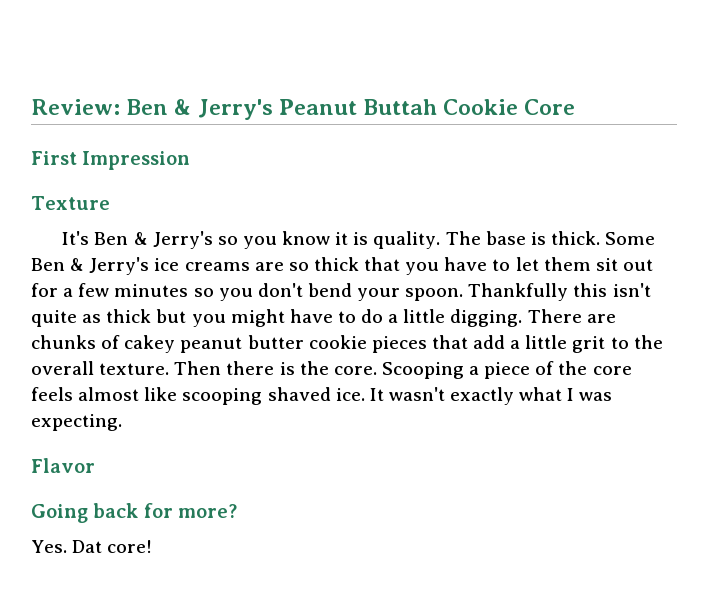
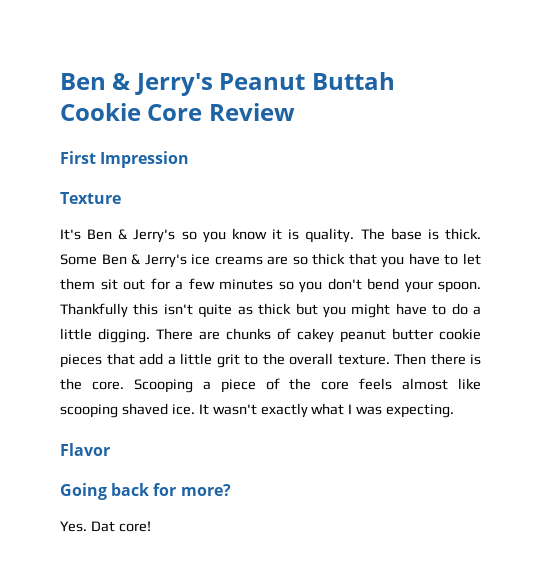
[31,99,120,115] Review: -> (60, 81) none
(576, 107) none -> [208,103,295,121] Review

